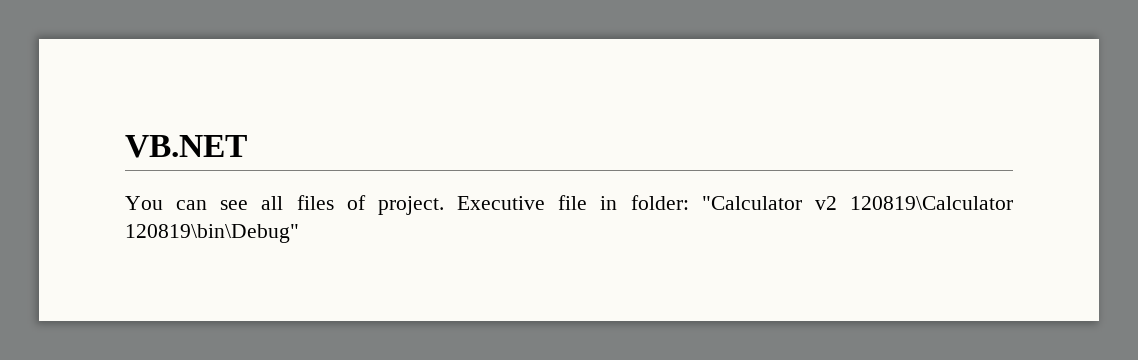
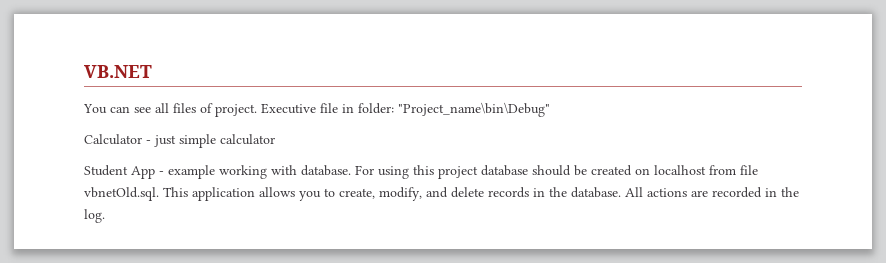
[701,196,1013,210] [125,224,299,243] "Calculator v2 120819\Calculator 120819\bin\Debug" -> [398,102,550,117] [84,134,275,148] [84,165,758,179] [84,187,799,201] [84,209,105,223] "Project_name\bin\Debug" // Calculator - just simple calculator // Student App - example working with database. For using this project database should be created on localhost from file vbnetOld.sql. This application allows you to create, modify, and delete records in the database. All actions are recorded in the log.

